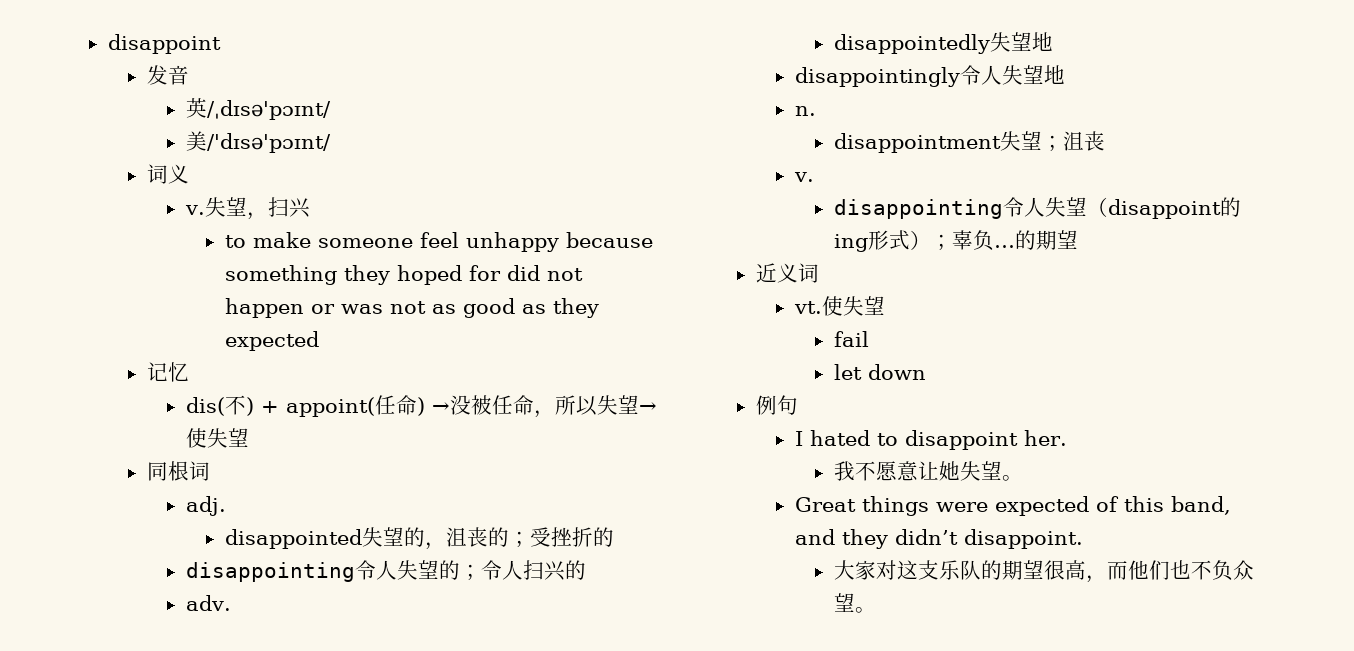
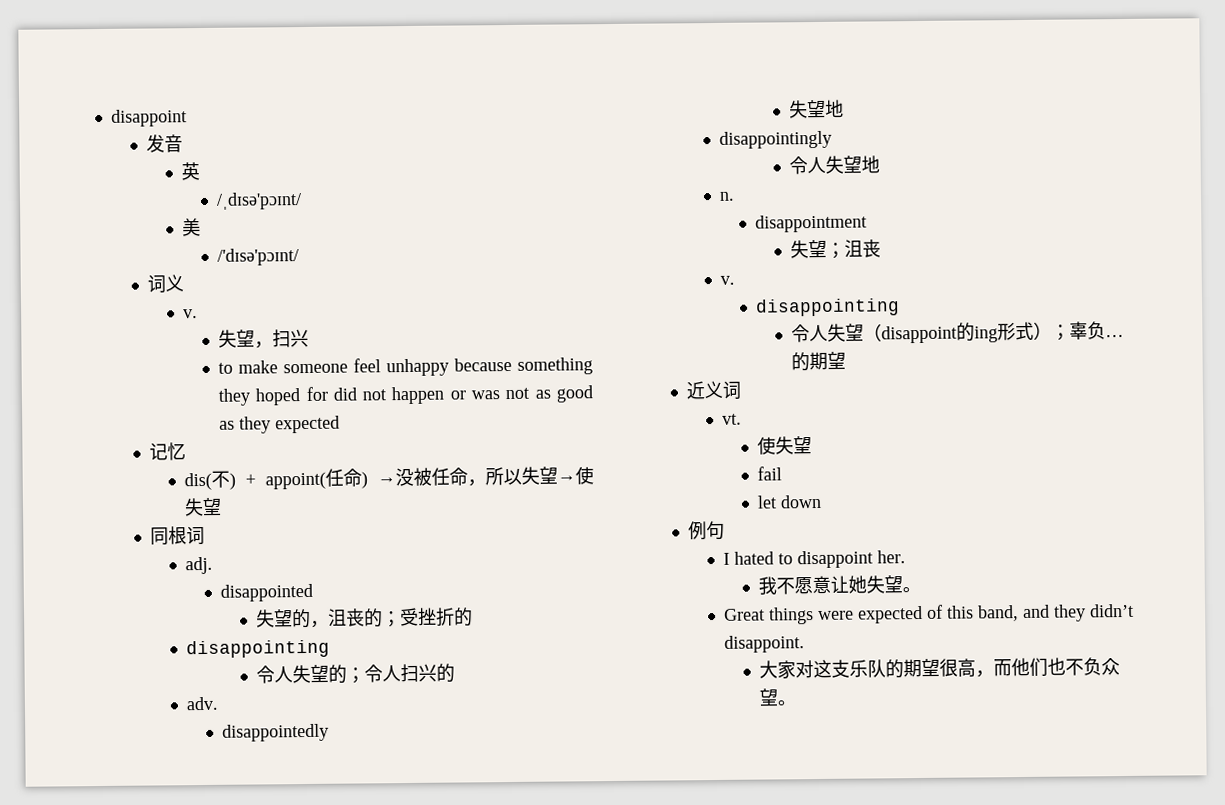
(207, 108) none -> (200, 171) //
(207, 141) none -> (201, 227) //
(205, 210) none -> (198, 314) //
(362, 539) none -> (313, 592) //
(355, 572) none -> (330, 649) //
(990, 44) none -> (329, 732) //
(960, 77) none -> (832, 139) //
(1001, 143) none -> (867, 223) //
(1003, 209) none -> (900, 307) //
(822, 307) none -> (742, 419) //

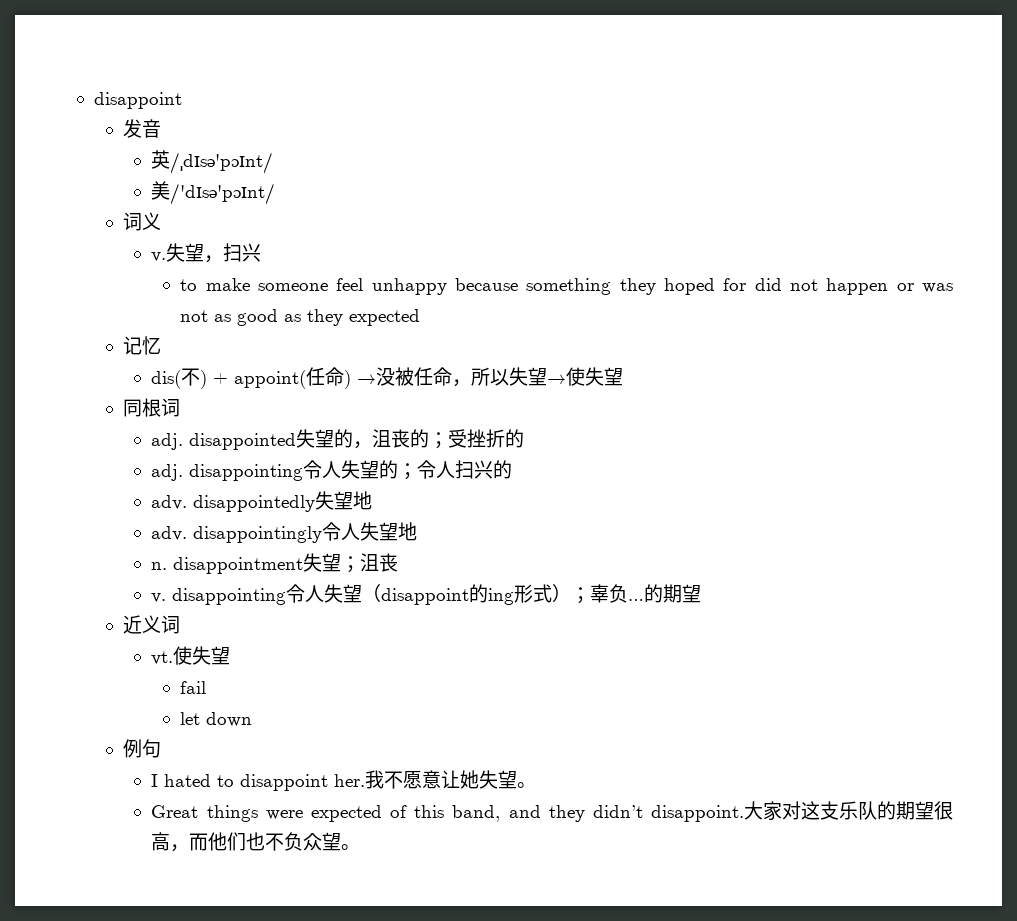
(200, 171) // -> (171, 159) none
(201, 227) // -> (171, 190) none
(198, 314) // -> (167, 257) none
(213, 565) // -> (184, 441) none
(313, 592) // -> (297, 441) none
[185,639,330,659] disappointing // -> [151,464,304,481] adj. disappointing
(218, 703) // -> (188, 502) none
[788,99,844,119] // 失望地 // -> [315,491,373,510] [151,526,188,541] 失望地 // adv.
(832, 139) // -> (323, 534) none
(735, 196) // -> (168, 566) none
(867, 223) // -> (304, 565) none
[755,298,900,317] // disappointing // -> [172,588,287,605] disappointing
(742, 419) // -> (174, 658) none
(906, 557) // -> (366, 780) none
(805, 644) // -> (744, 813) none

